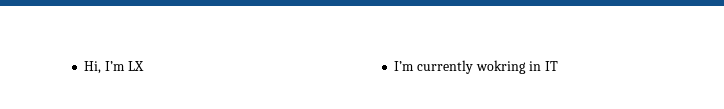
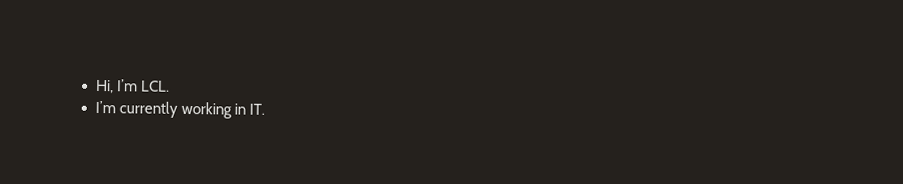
[127,61,144,71] LX -> [139,80,170,92] LCL.
[475,60,558,74] wokring in IT -> [180,101,265,119] working in IT.

